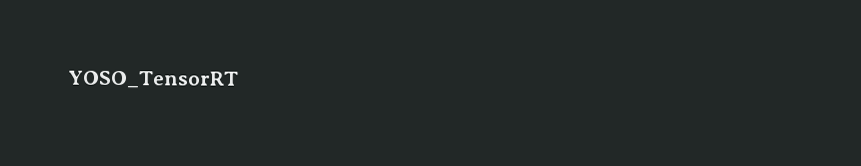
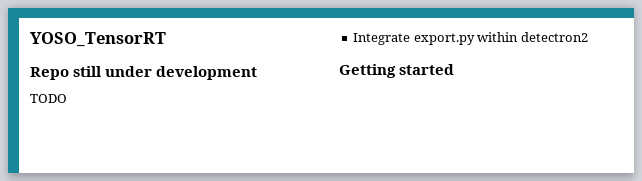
(239, 79) none -> [30,66,258,80] [30,94,67,103] [353,32,588,45] [339,64,455,78] // Repo still under development // TODO // Integrate export.py within detectron2 // Getting started

